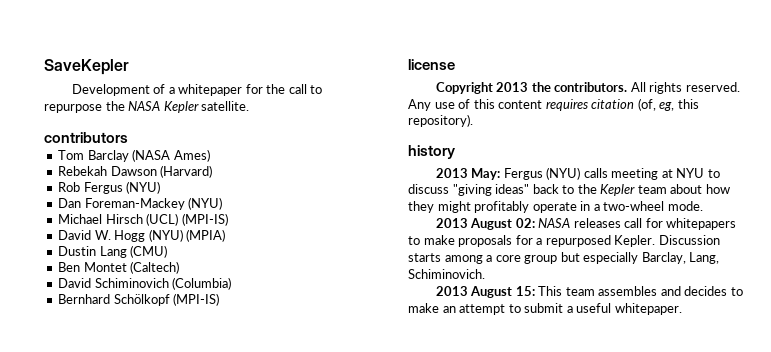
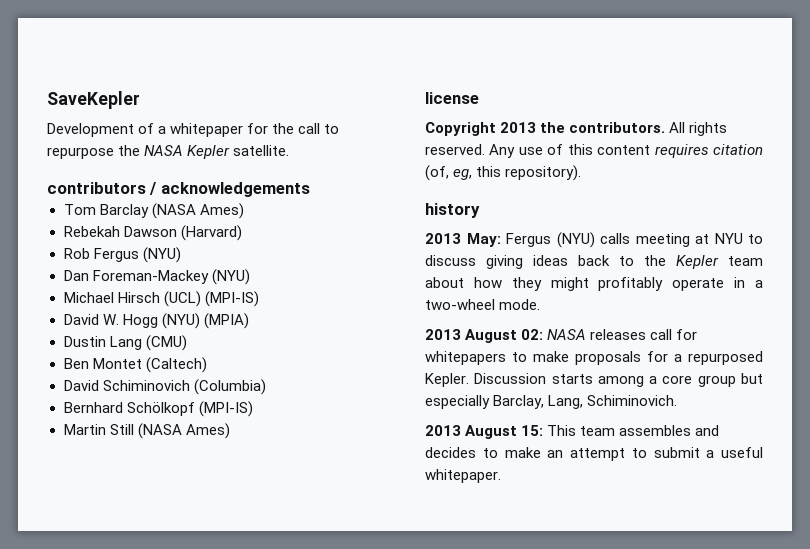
(128, 137) none -> [149,182,310,197] / acknowledgements
(220, 299) none -> [63,423,230,439] // Martin Still (NASA Ames)
[452,184,530,196] "giving ideas" -> [486,255,568,269] giving ideas

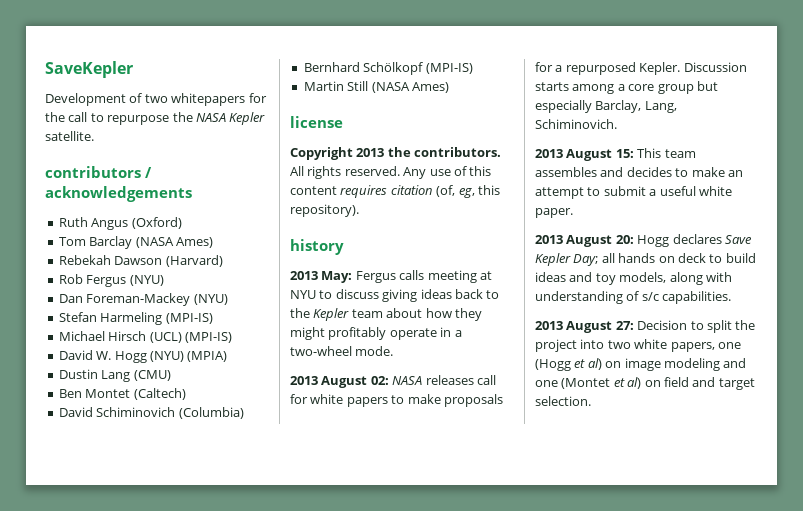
[158,123,244,137] a whitepaper -> [144,93,246,106] two whitepapers
(310, 189) none -> [58,217,182,230] // Ruth Angus (Oxford)
(250, 277) none -> [58,312,213,325] // Stefan Harmeling (MPI-IS)
[556,232,595,248] (NYU) -> (396, 277) none
[425,351,506,365] whitepapers -> [310,394,388,407] white papers
[425,469,501,483] whitepaper. -> [698,186,732,196] [535,208,573,218] [535,234,752,247] [535,253,756,266] [535,272,732,285] [535,291,732,304] [535,320,756,333] [535,339,741,352] [535,358,747,371] [535,377,755,390] [535,396,591,406] white paper. // 2013 August 20: Hogg declares Save Kepler Day; all hands on deck to build ideas and toy models, along with understanding of s/c capabilities. // 2013 August 27: Decision to split the project into two white papers, one (Hogg et al) on image modeling and one (Montet et al) on field and target selection.

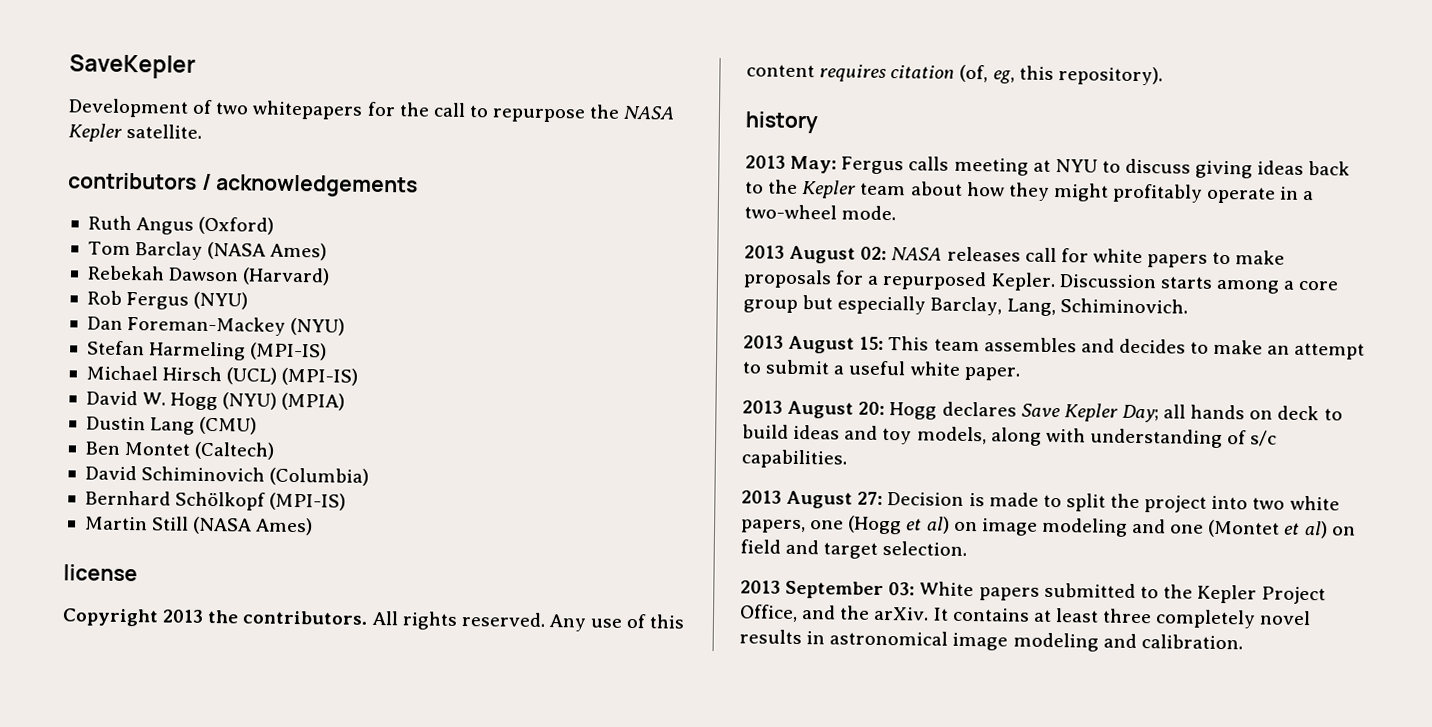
(688, 325) none -> [968,492,1039,507] is made
(591, 401) none -> [740,580,1327,605] [739,604,1312,629] [739,629,1243,652] // 2013 September 03: White papers submitted to the Kepler Project Office, and the arXiv. It contains at least three completely novel results in astronomical image modeling and calibration.

